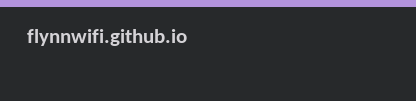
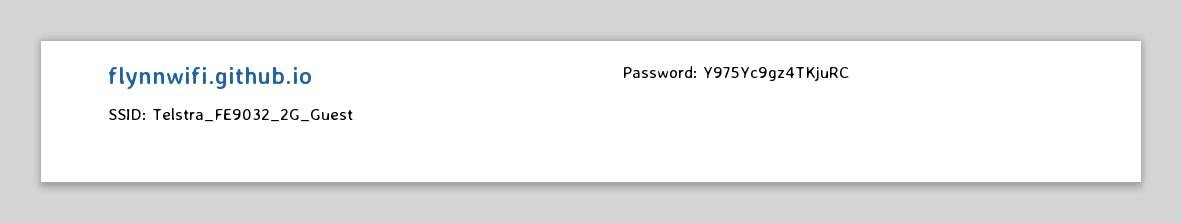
(187, 37) none -> [108,108,353,122] [622,66,849,81] // SSID: Telstra_FE9032_2G_Guest // Password: Y975Yc9gz4TKjuRC

